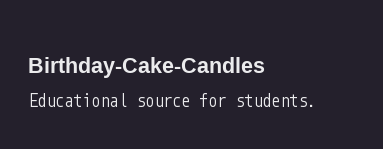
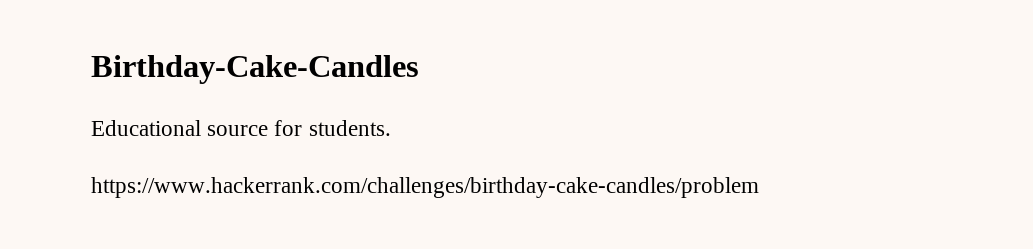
(316, 100) none -> [91,177,759,198] // https://www.hackerrank.com/challenges/birthday-cake-candles/problem

